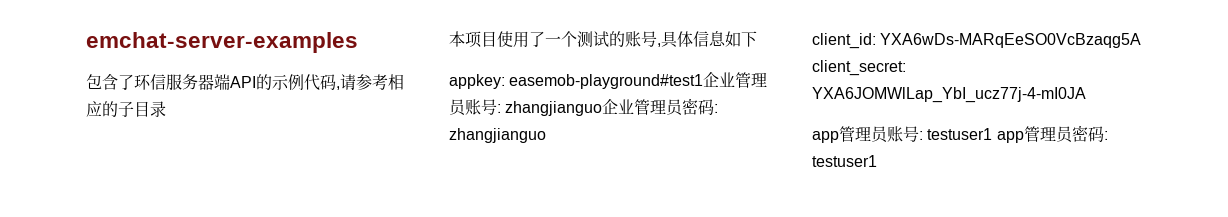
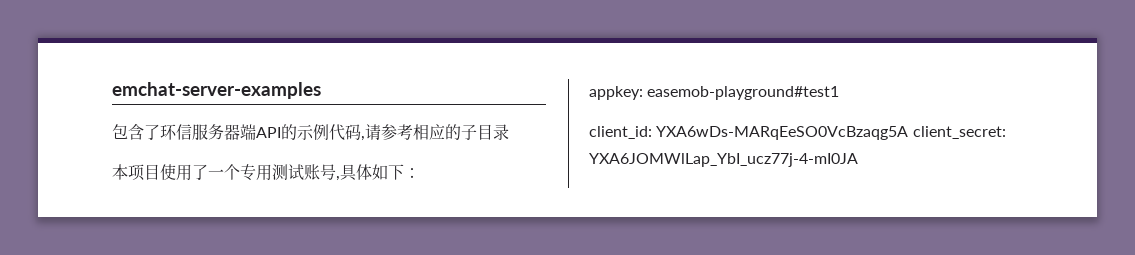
[577,31,625,47] 测试的 -> [240,164,304,181] 专用测试
[693,31,726,47] 信息 -> (372, 172) none
(757, 39) none -> [404,168,420,178] ：
[703,72,768,88] [449,98,719,116] [449,128,546,143] [812,33,1142,49] [812,60,906,76] [812,87,1086,103] [812,125,1108,143] [812,155,877,167] 企业管理员账号: zhangjianguo企业管理员密码: zhangjianguo // client_id: YXA6wDs-MARqEeSO0VcBzaqg5A client_secret: YXA6JOMWlLap_YbI_ucz77j-4-mI0JA // app管理员账号: testuser1 app管理员密码: testuser1 -> [589,126,1006,140] [589,153,858,167] // client_id: YXA6wDs-MARqEeSO0VcBzaqg5A client_secret: YXA6JOMWlLap_YbI_ucz77j-4-mI0JA

